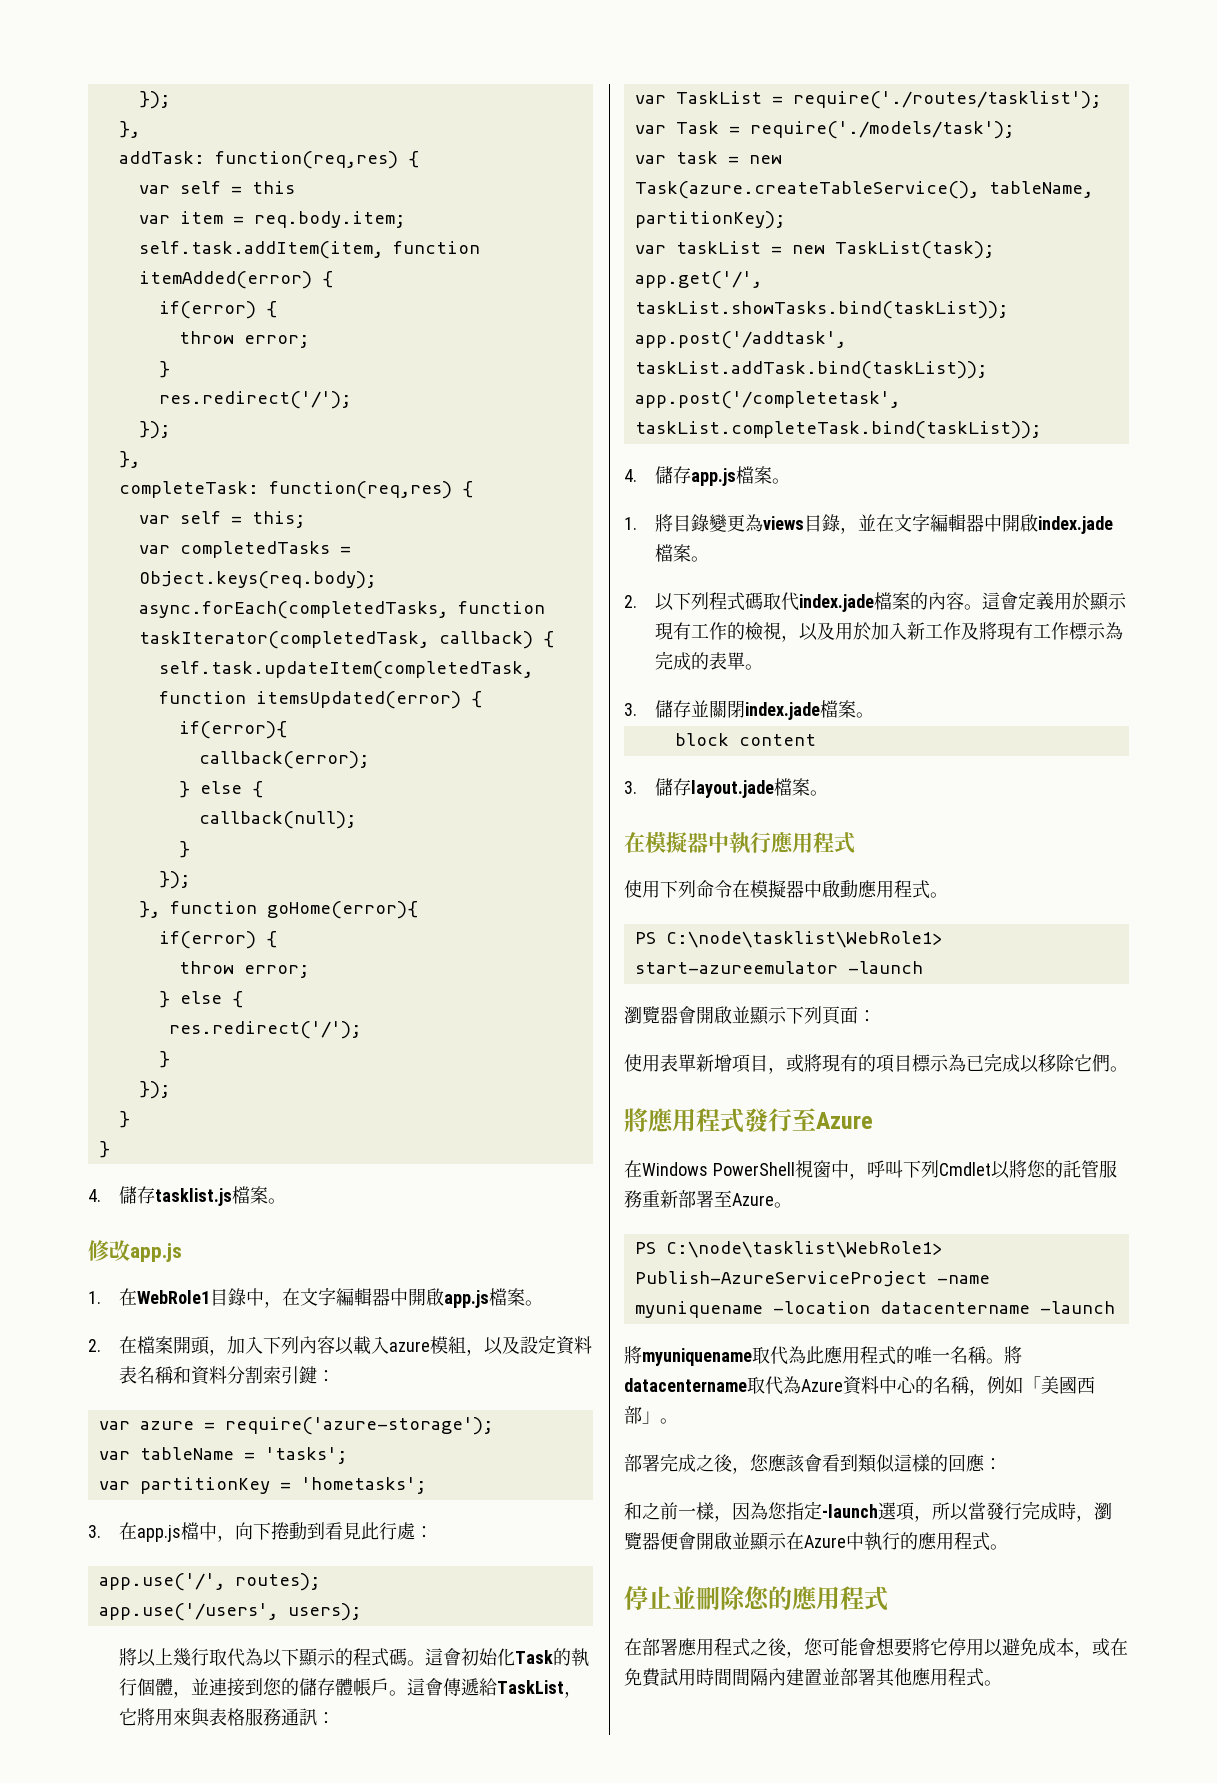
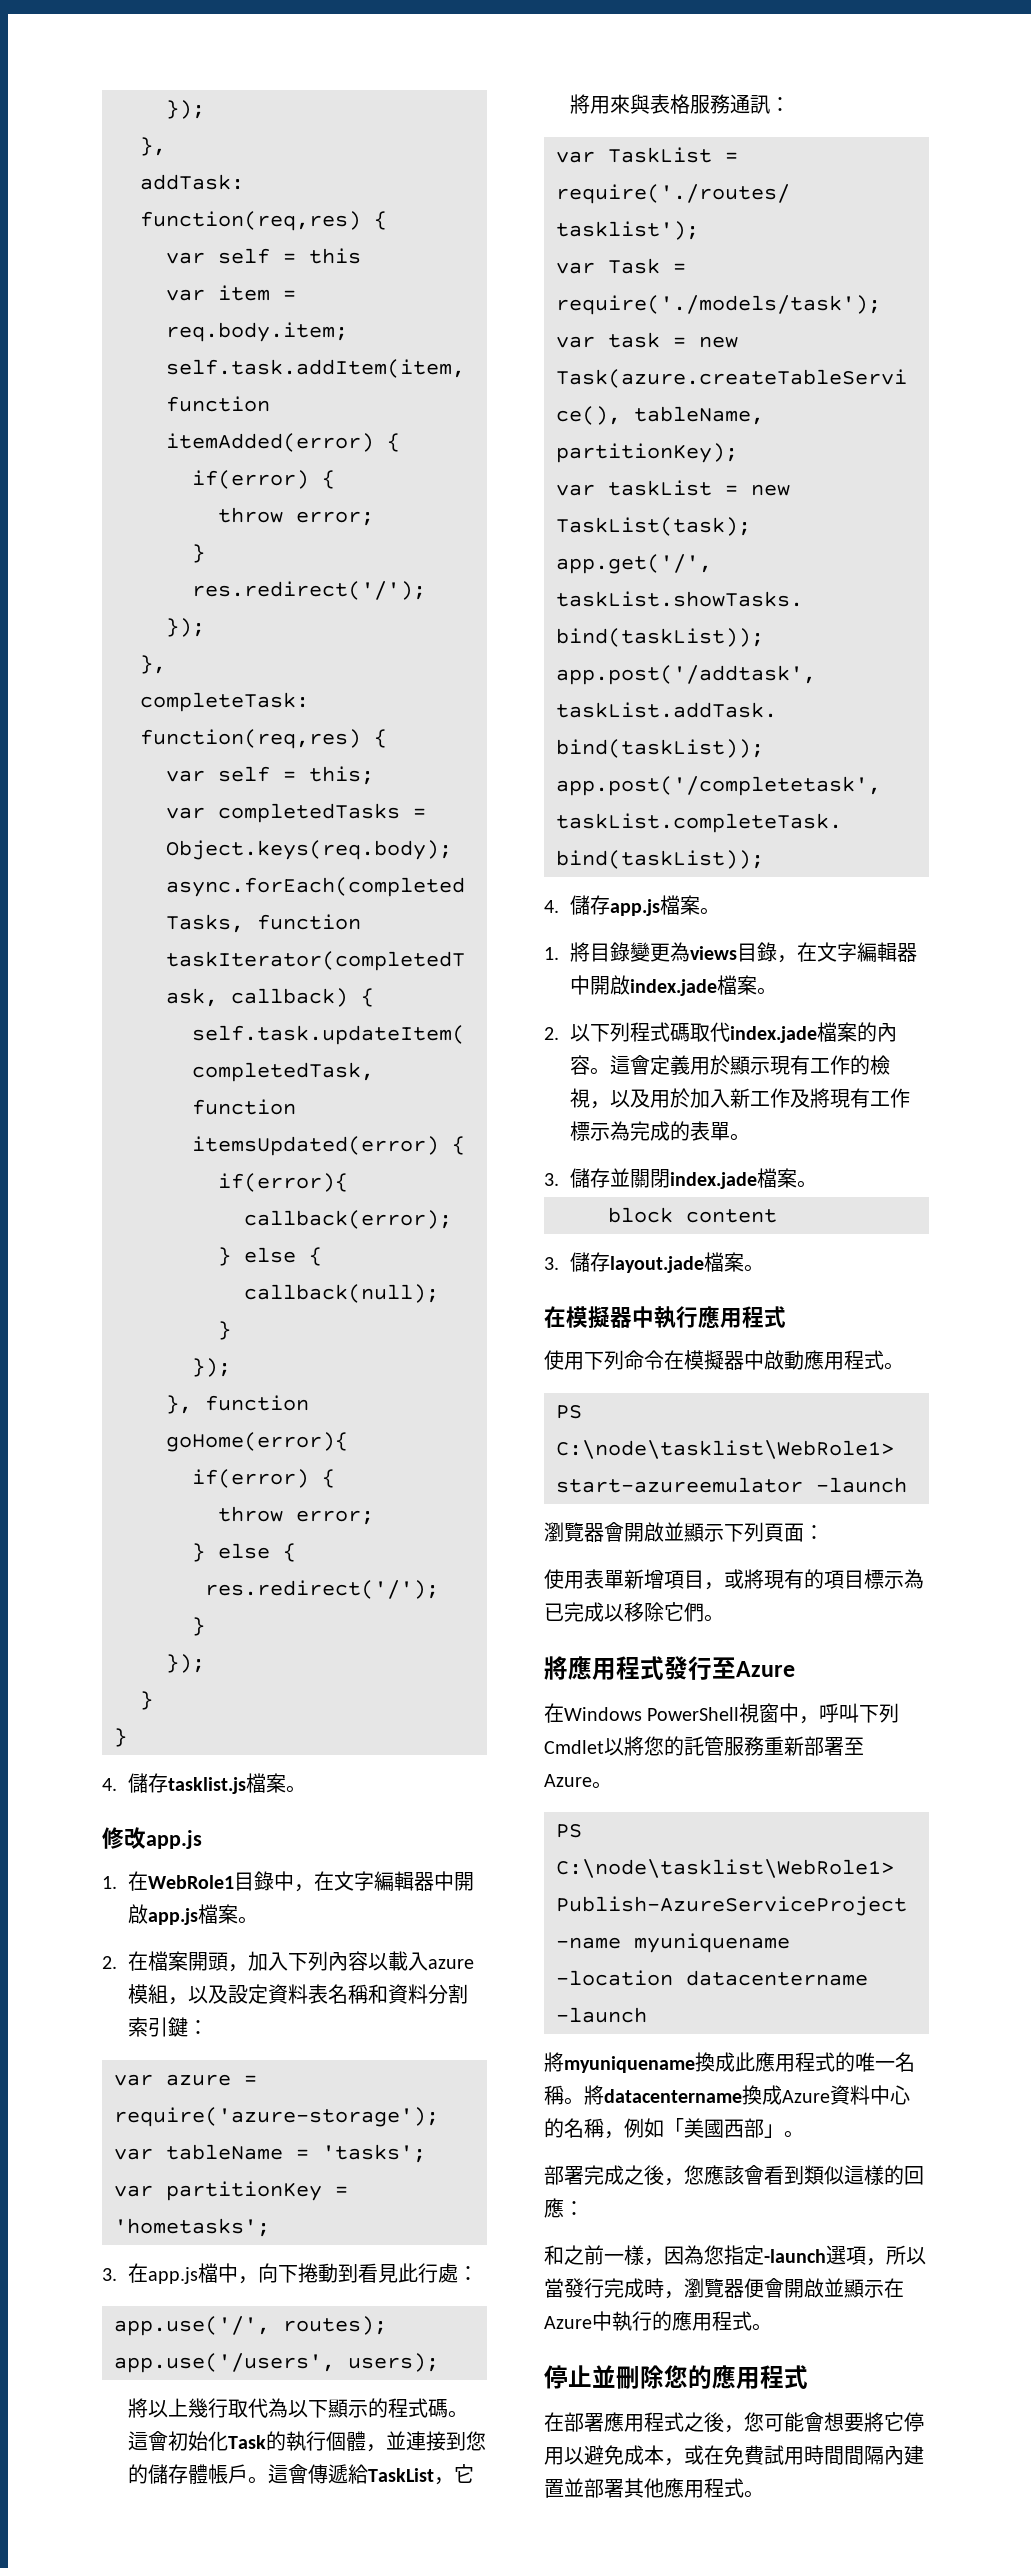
[858,514,877,531] 並 -> (798, 959) none
[752,1346,806,1365] 取代為 -> [695,2052,735,2072] 換成
[747,1376,801,1395] 取代為 -> [742,2085,782,2105] 換成

